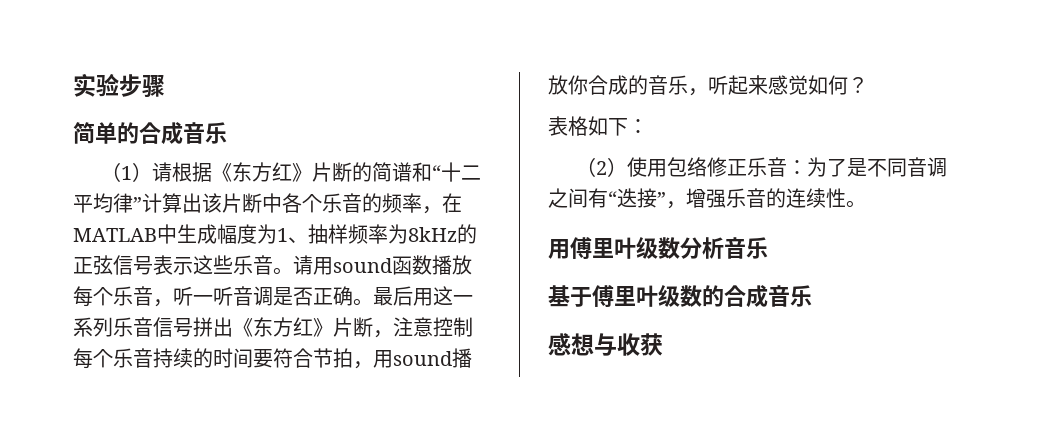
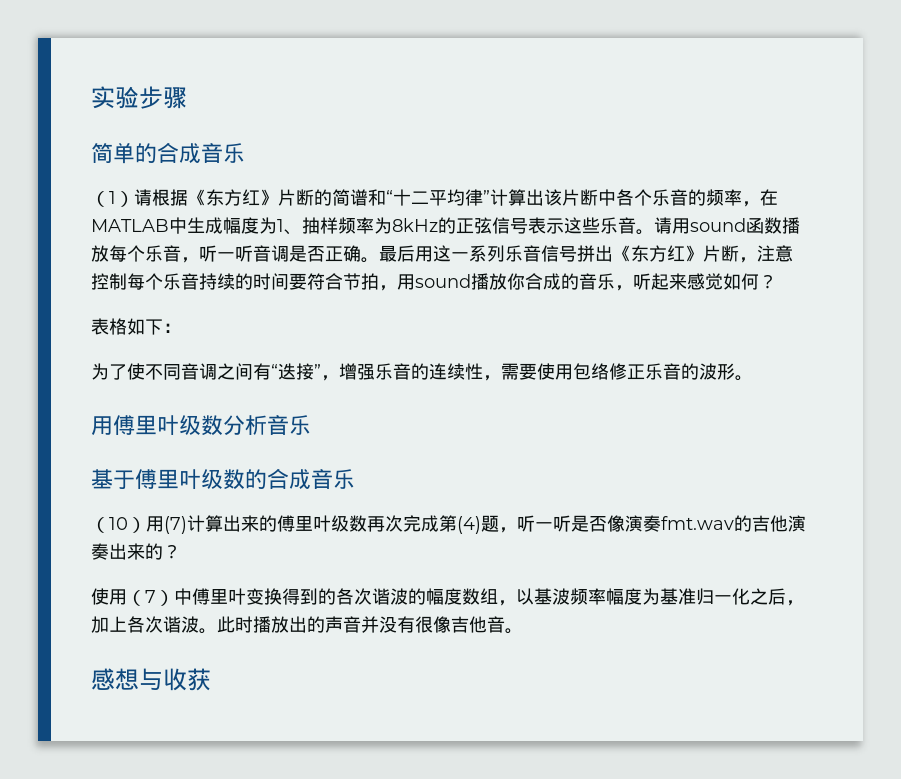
[576,157,868,177] （2）使用包络修正乐音：为了是 -> [91,363,145,380] 为了使
(846, 198) none -> [483,363,735,381] ，需要使用包络修正乐音的波形
(812, 296) none -> [91,515,806,534] [91,543,181,560] [91,588,804,606] [91,616,523,634] // （10）用(7)计算出来的傅里叶级数再次完成第(4)题，听一听是否像演奏fmt.wav的吉他演奏出来的？ // 使用（7）中傅里叶变换得到的各次谐波的幅度数组，以基波频率幅度为基准归一化之后，加上各次谐波。此时播放出的声音并没有很像吉他音。

